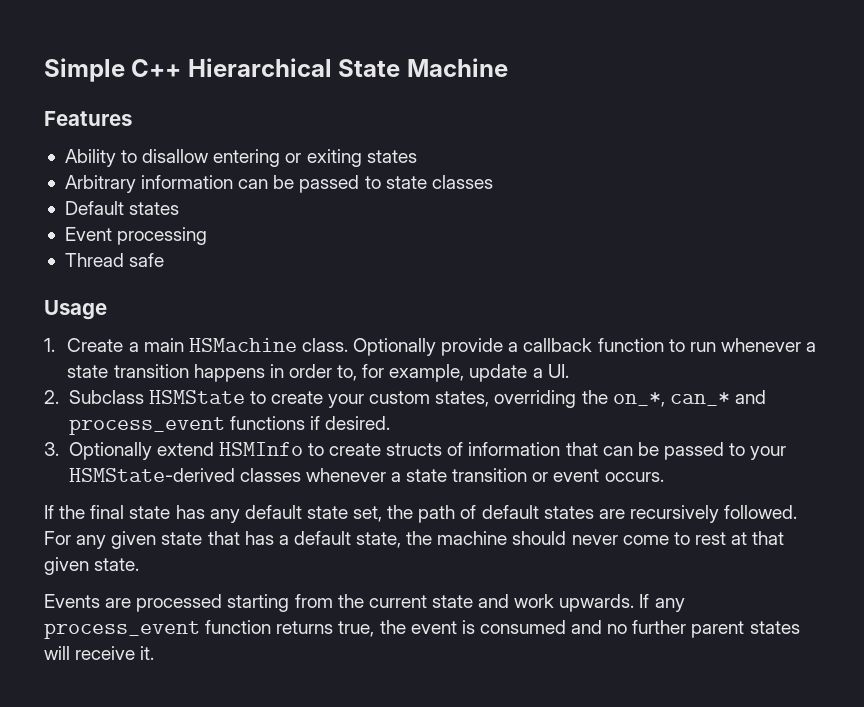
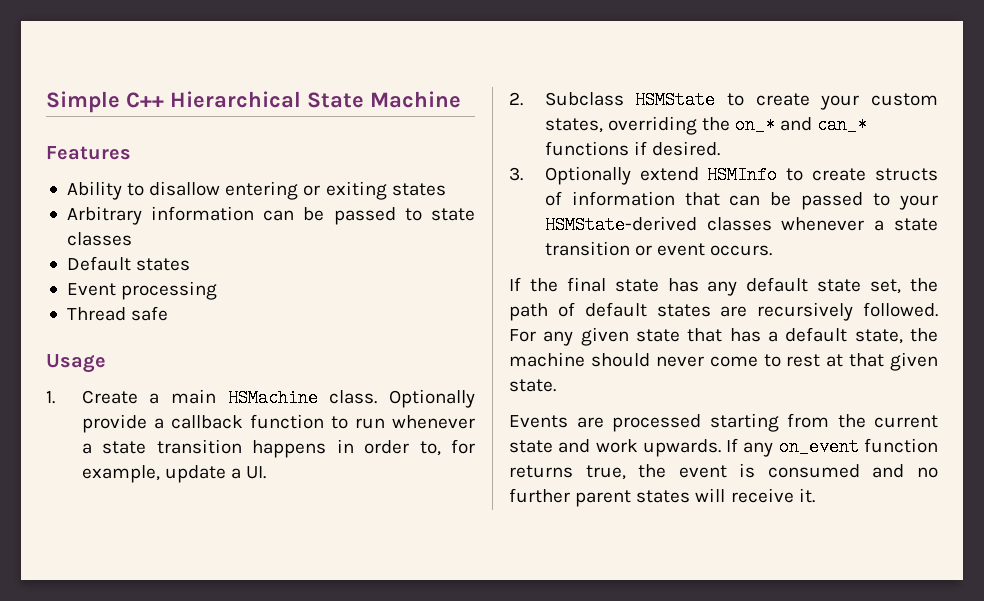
[612,390,766,407] [68,417,225,435] on_*, can_* and process_event -> [735,116,868,134] on_* and can_*
[44,621,200,639] process_event -> [778,438,859,456] on_event

